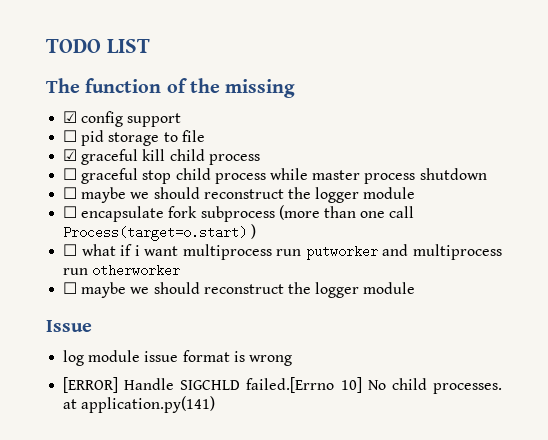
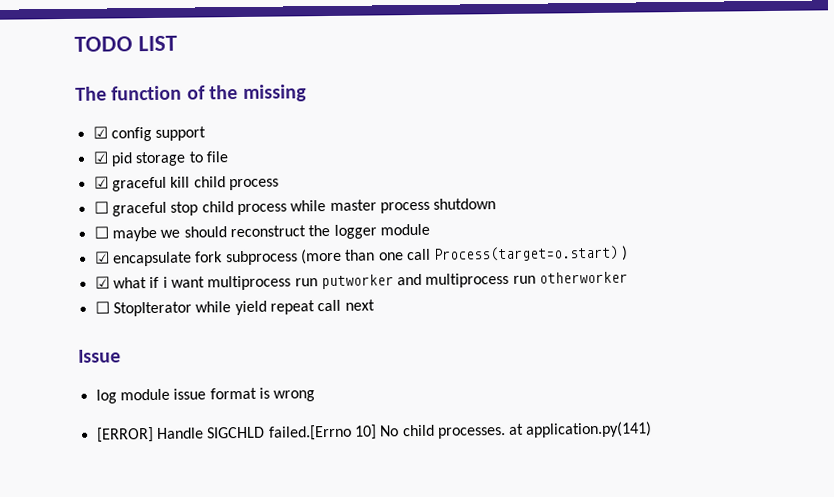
[63,130,78,142] ☐ -> [92,151,109,164] ☑
[63,206,78,218] ☐ -> [94,251,110,264] ☑
[63,244,78,256] ☐ -> [94,276,110,289] ☑
[81,282,416,298] maybe we should reconstruct the logger module -> [112,299,375,317] StopIterator while yield repeat call next

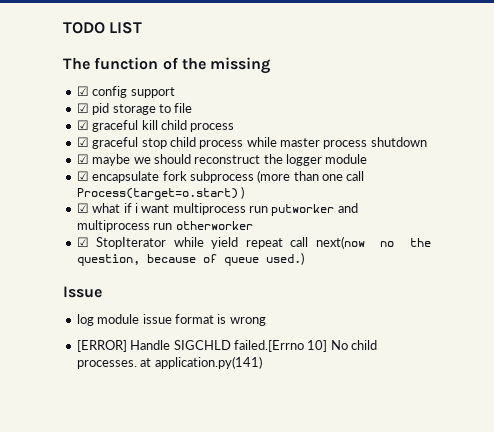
[93,201,109,214] ☐ -> [76,137,89,147] ☑
[93,226,109,239] ☐ -> [76,154,89,164] ☑
[94,301,110,314] ☐ -> [76,237,89,247] ☑
[344,299,375,311] next -> [315,236,431,249] [76,252,304,266] next(now no the question, because of queue used.)

